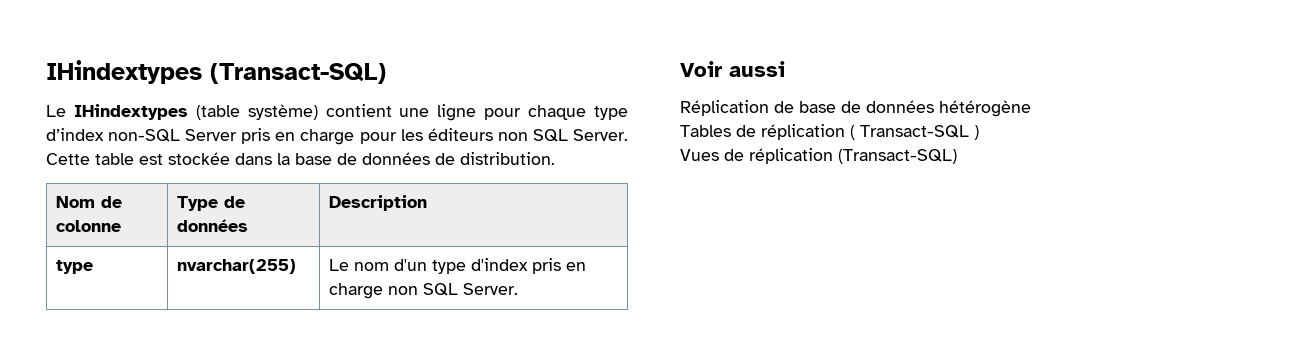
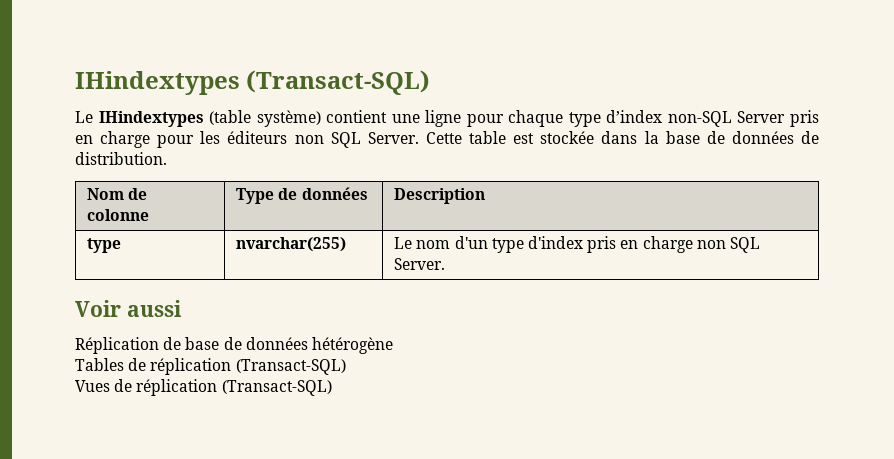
[850,125,979,140] ( Transact-SQL ) -> [235,359,346,375] (Transact-SQL)

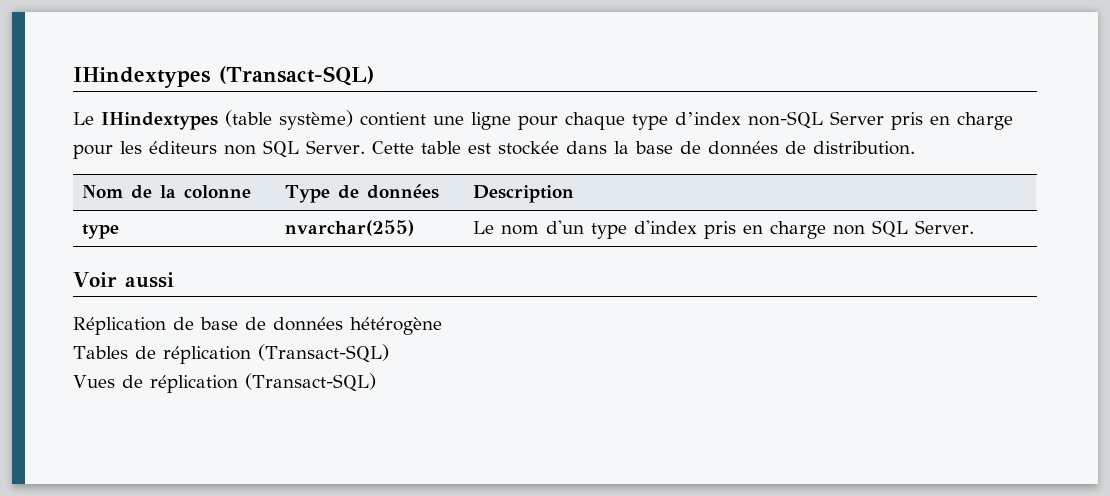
(148, 194) none -> [159,185,176,198] la

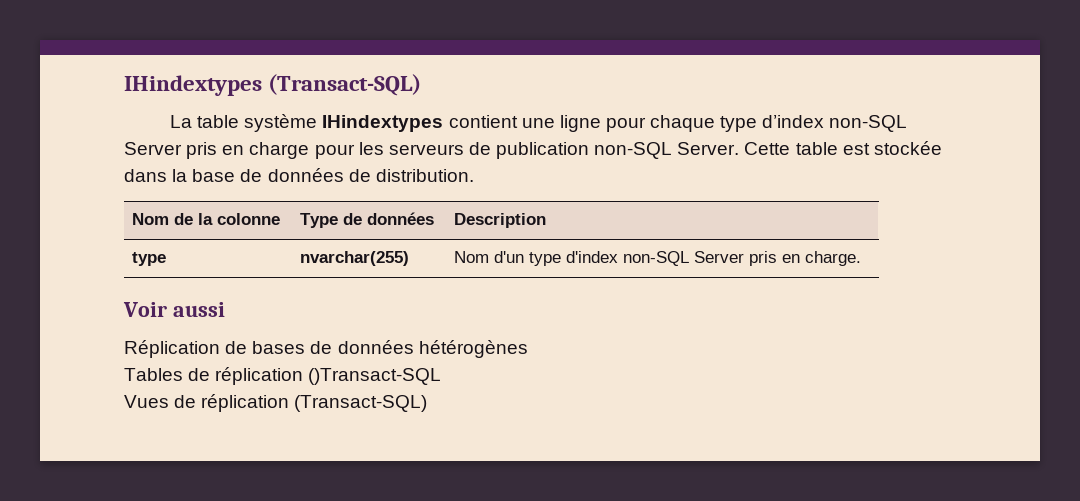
[73,110,353,130] Le IHindextypes (table système) -> [170,114,444,132] La table système IHindextypes
[149,140,299,158] éditeurs non SQL -> [388,142,673,159] serveurs de publication non-SQL
[472,221,539,235] Le nom -> [454,251,490,263] Nom
[703,220,974,239] pris en charge non SQL Server. -> [623,251,862,266] non-SQL Server pris en charge.
[200,317,442,335] base de données hétérogène -> [252,340,528,358] bases de données hétérogènes
[257,344,389,363] (Transact-SQL) -> [308,368,442,385] ()Transact-SQL

